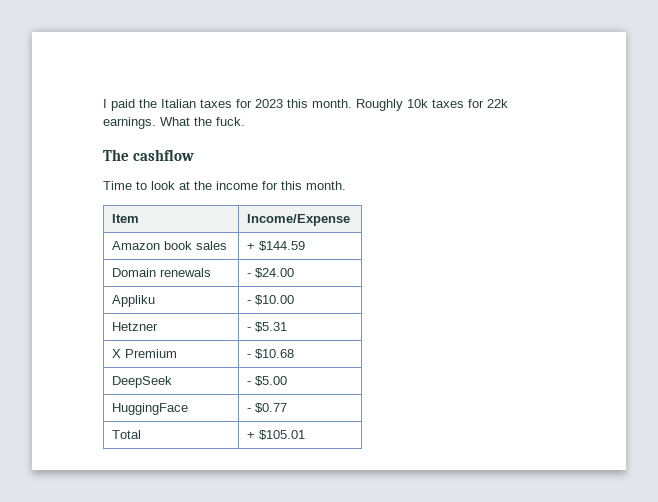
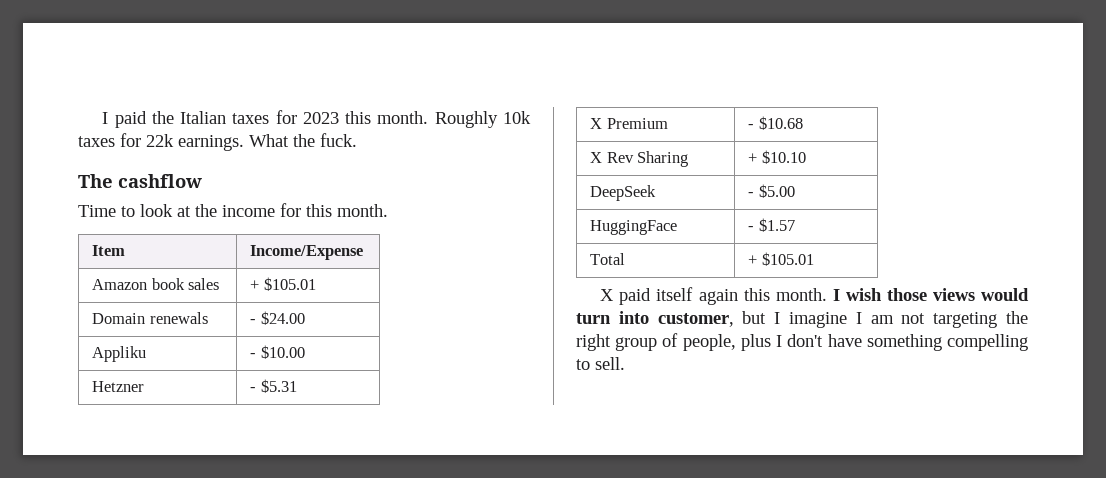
[259,241,306,251] $144.59 -> [263,277,316,291] $105.01
(295, 354) none -> [590,151,689,167] [748,150,806,164] // X Rev Sharing | + $10.10
[255,403,288,413] $0.77 -> [758,218,795,232] $1.57
(306, 435) none -> [600,287,1029,305] [576,311,1028,328] [576,333,1028,351] [576,357,625,370] // X paid itself again this month. I wish those views would turn into customer, but I imagine I am not targeting the right group of people, plus I don't have something compelling to sell.

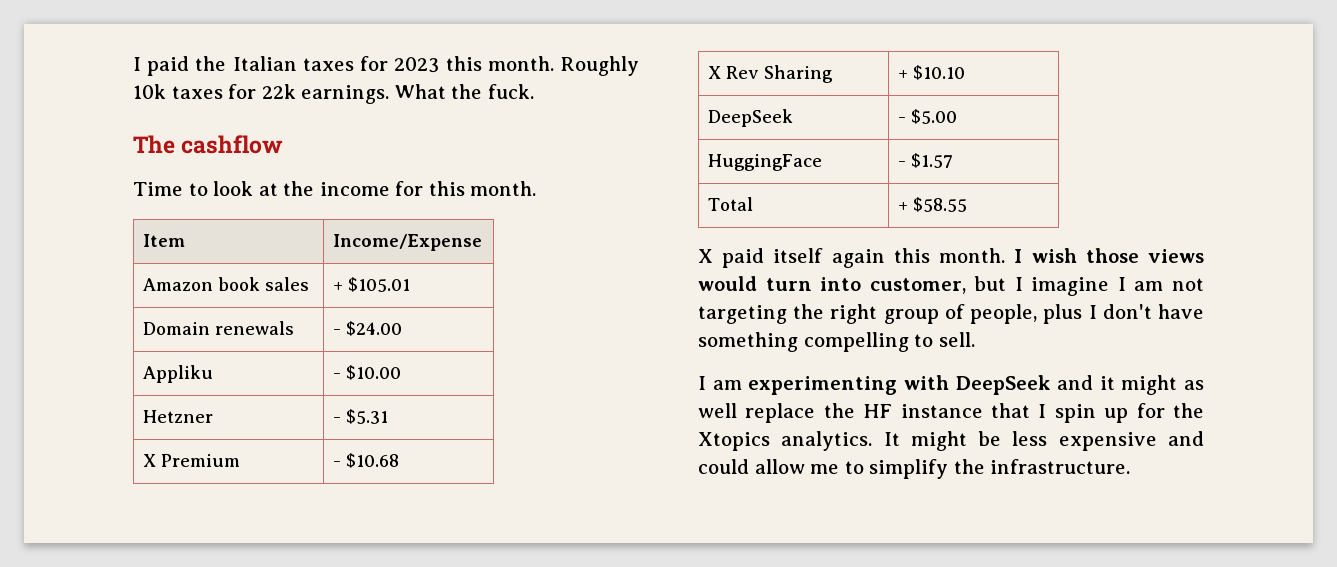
[761,252,814,266] $105.01 -> [913,197,968,212] $58.55
(625, 363) none -> [698,375,1204,395] [698,403,1204,423] [698,431,1204,451] [698,459,1131,479] // I am experimenting with DeepSeek and it might as well replace the HF instance that I spin up for the Xtopics analytics. It might be less expensive and could allow me to simplify the infrastructure.

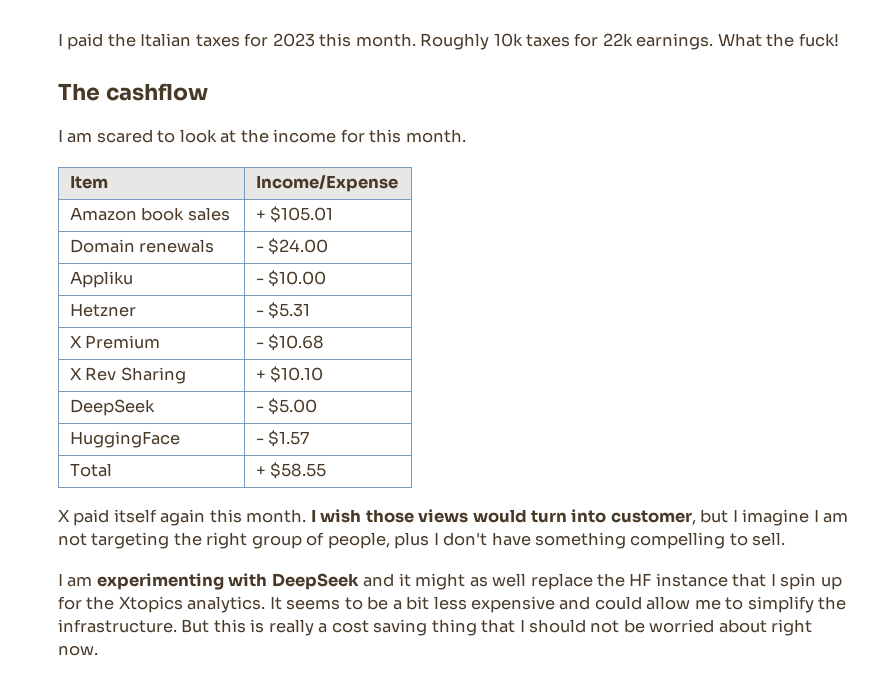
[487,84,534,99] fuck. -> [798,33,839,47] fuck!
[133,182,183,196] Time -> [58,129,153,143] I am scared
[910,431,1002,451] might be -> [286,596,430,610] seems to be a bit
(1131, 466) none -> [181,619,813,636] [58,645,98,656] But this is really a cost saving thing that I should not be worried about right now.

